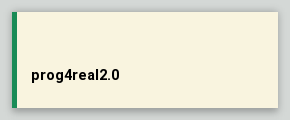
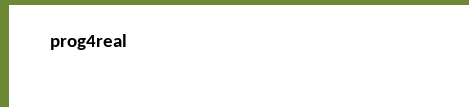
[31,69,119,83] prog4real2.0 -> [50,34,127,50] prog4real

